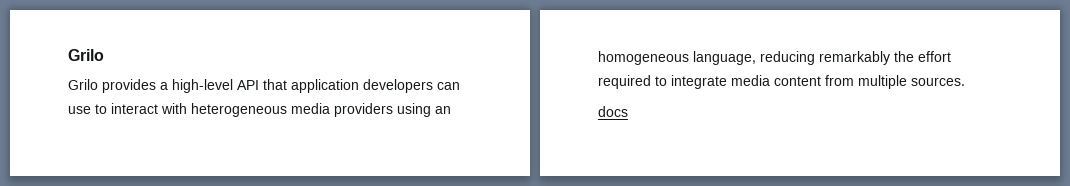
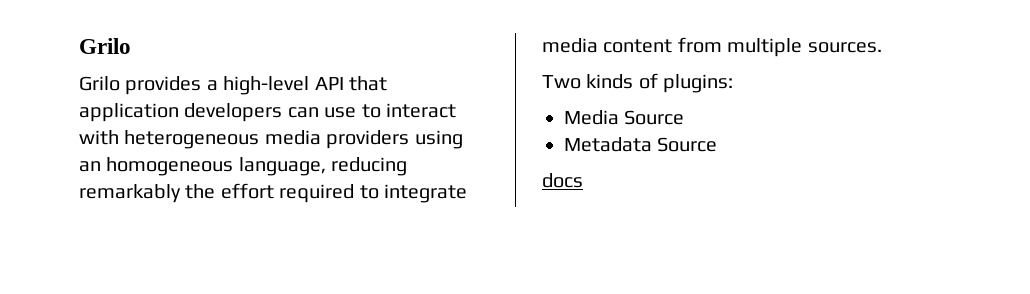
(965, 81) none -> [542,73,734,93] [564,110,685,125] [564,137,718,152] // Two kinds of plugins: // Media Source // Metadata Source

